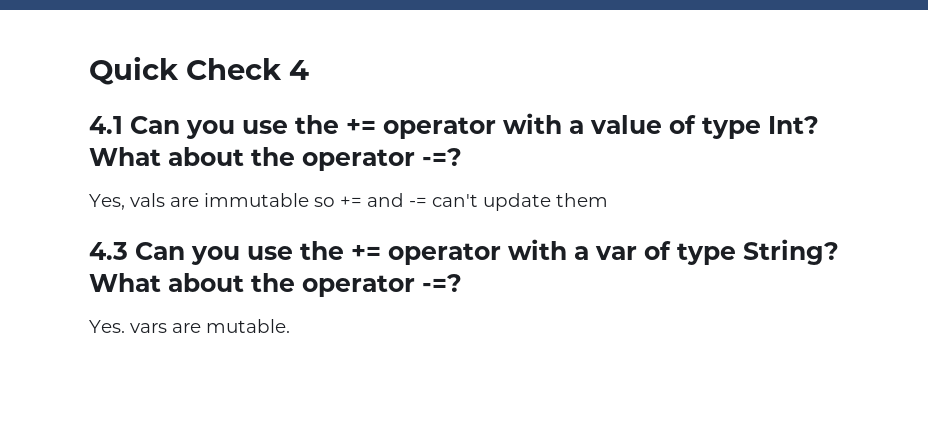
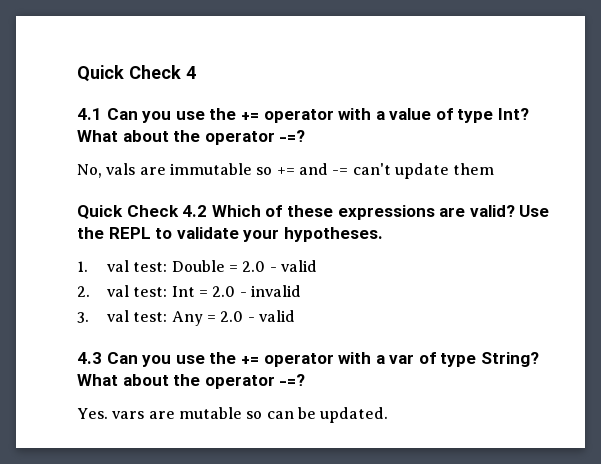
[89,194,125,210] Yes, -> [77,164,102,178] No,
(608, 200) none -> [77,205,550,220] [77,227,383,242] [77,260,317,272] [77,285,301,297] [77,310,295,326] // Quick Check 4.2 Which of these expressions are valid? Use the REPL to validate your hypotheses. // 1. val test: Double = 2.0 - valid // 2. val test: Int = 2.0 - invalid // 3. val test: Any = 2.0 - valid
[206,319,290,333] mutable. -> [178,407,389,423] mutable so can be updated.

